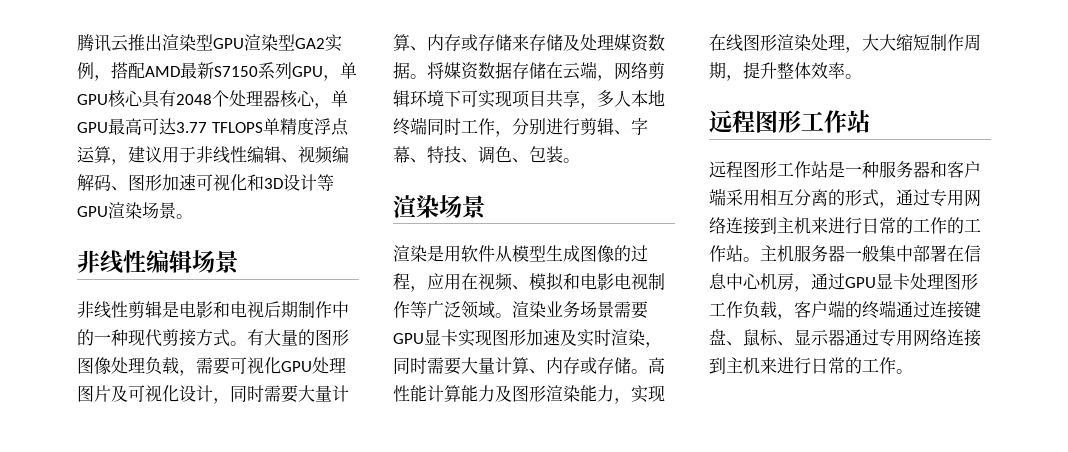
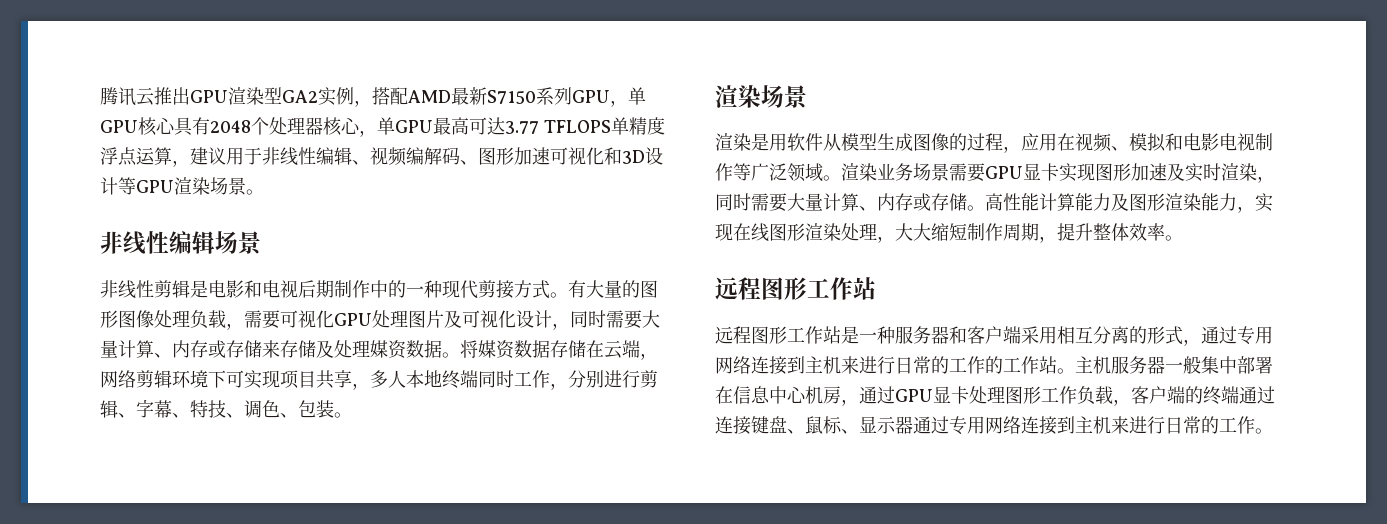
[162,34,213,51] 渲染型 -> (190, 96) none

